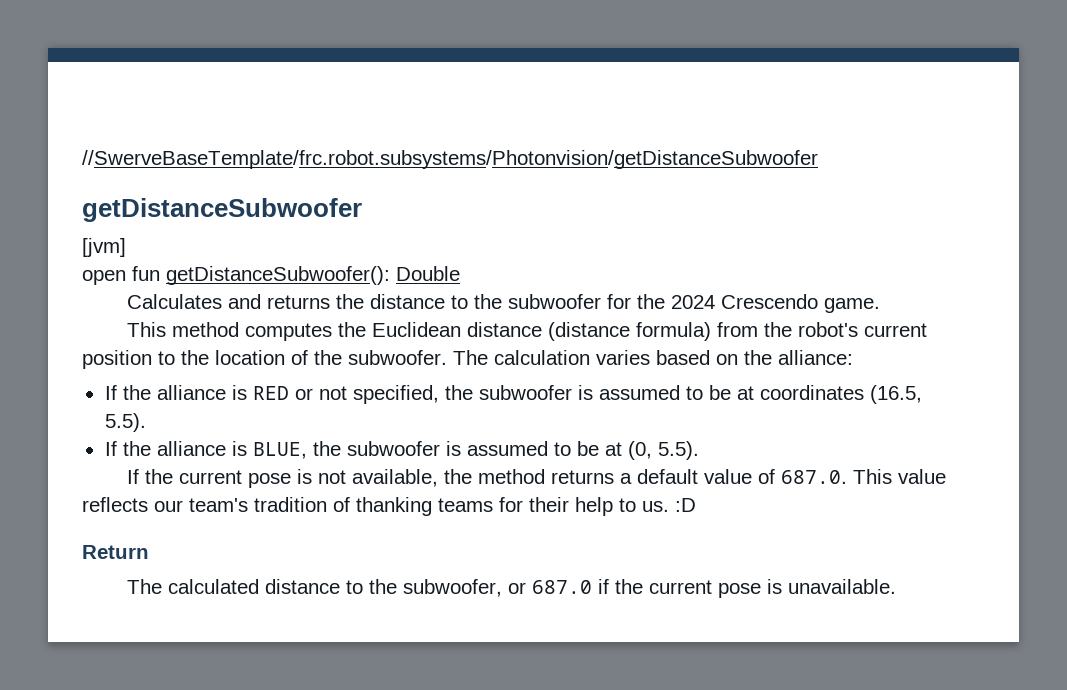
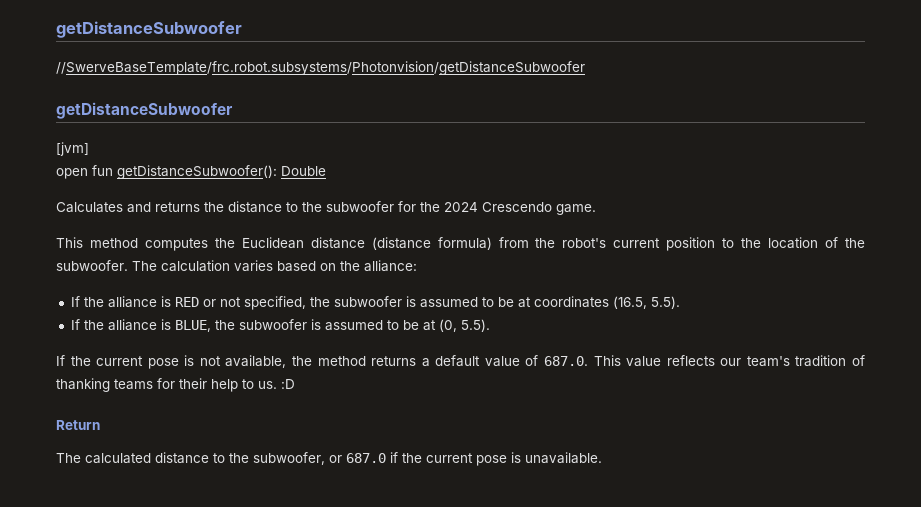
(82, 159) none -> [56,21,242,38] getDistanceSubwoofer //

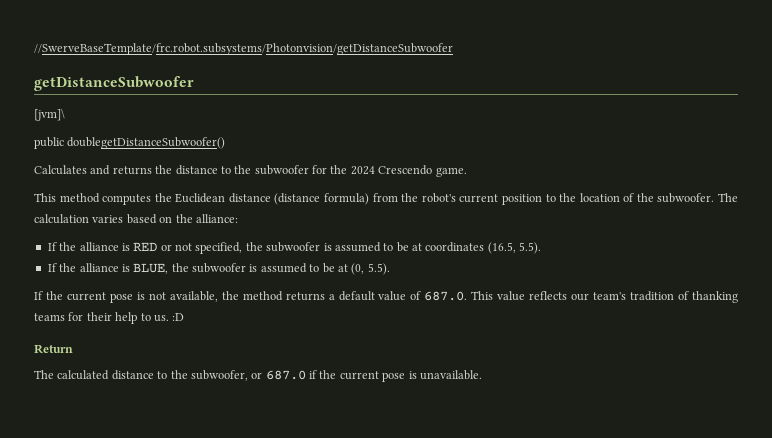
[56,21,242,38] getDistanceSubwoofer // -> (34, 49) none
[56,142,89,156] [56,165,326,179] [jvm] // open fun getDistanceSubwoofer(): Double -> [34,108,65,121] [34,137,226,149] [jvm]\ // public doublegetDistanceSubwoofer()

